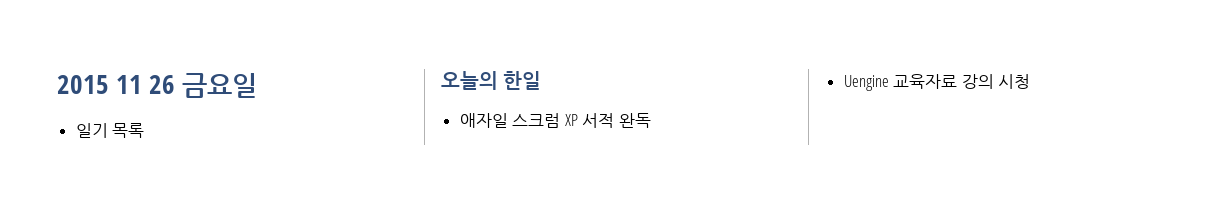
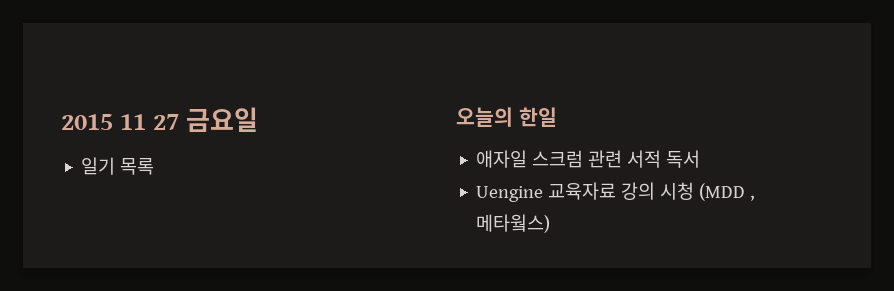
[149,75,176,94] 26 -> [153,114,180,130] 27
[564,113,652,128] XP 서적 완독 -> [588,150,701,168] 관련 서적 독서
(1031, 81) none -> [699,183,756,201] [476,214,551,233] (MDD , 메타웤스)

